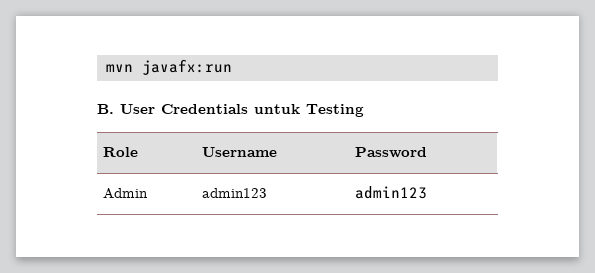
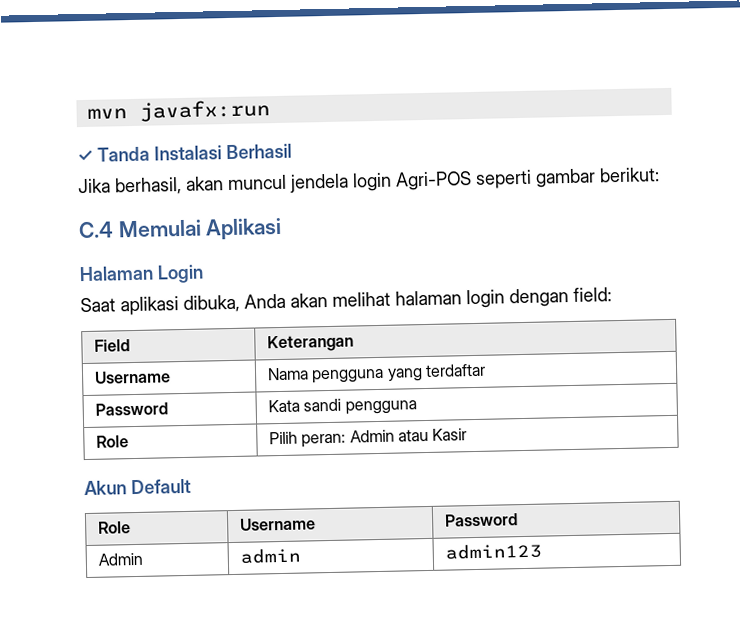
[97,104,364,117] B. User Credentials untuk Testing -> [77,143,292,163] [78,167,660,196] [78,217,283,241] [79,264,204,284] [80,287,612,316] [93,339,130,352] [266,334,354,353] [93,370,171,384] [266,363,486,384] [94,402,168,416] [267,398,417,415] [95,435,129,448] [268,428,468,448] [84,478,191,496] ✓ Tanda Instalasi Berhasil // Jika berhasil, akan muncul jendela login Agri-POS seperti gambar berikut: // C.4 Memulai Aplikasi // Halaman Login // Saat aplikasi dibuka, Anda akan melihat halaman login dengan field: // Field | Keterangan // Username | Nama pengguna yang terdaftar // Password | Kata sandi pengguna // Role | Pilih peran: Admin atau Kasir // Akun Default
[202,188,268,198] admin123 -> [239,547,301,564] admin

